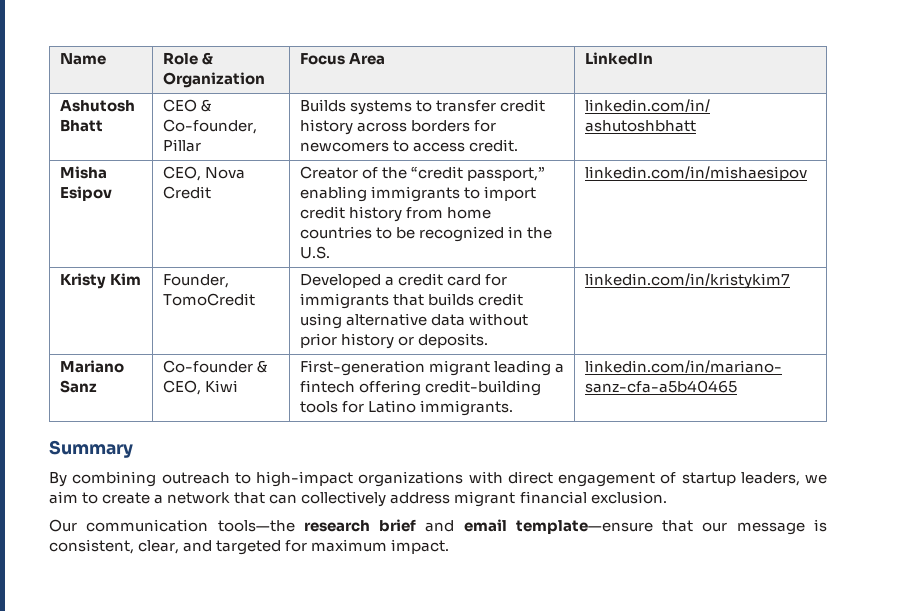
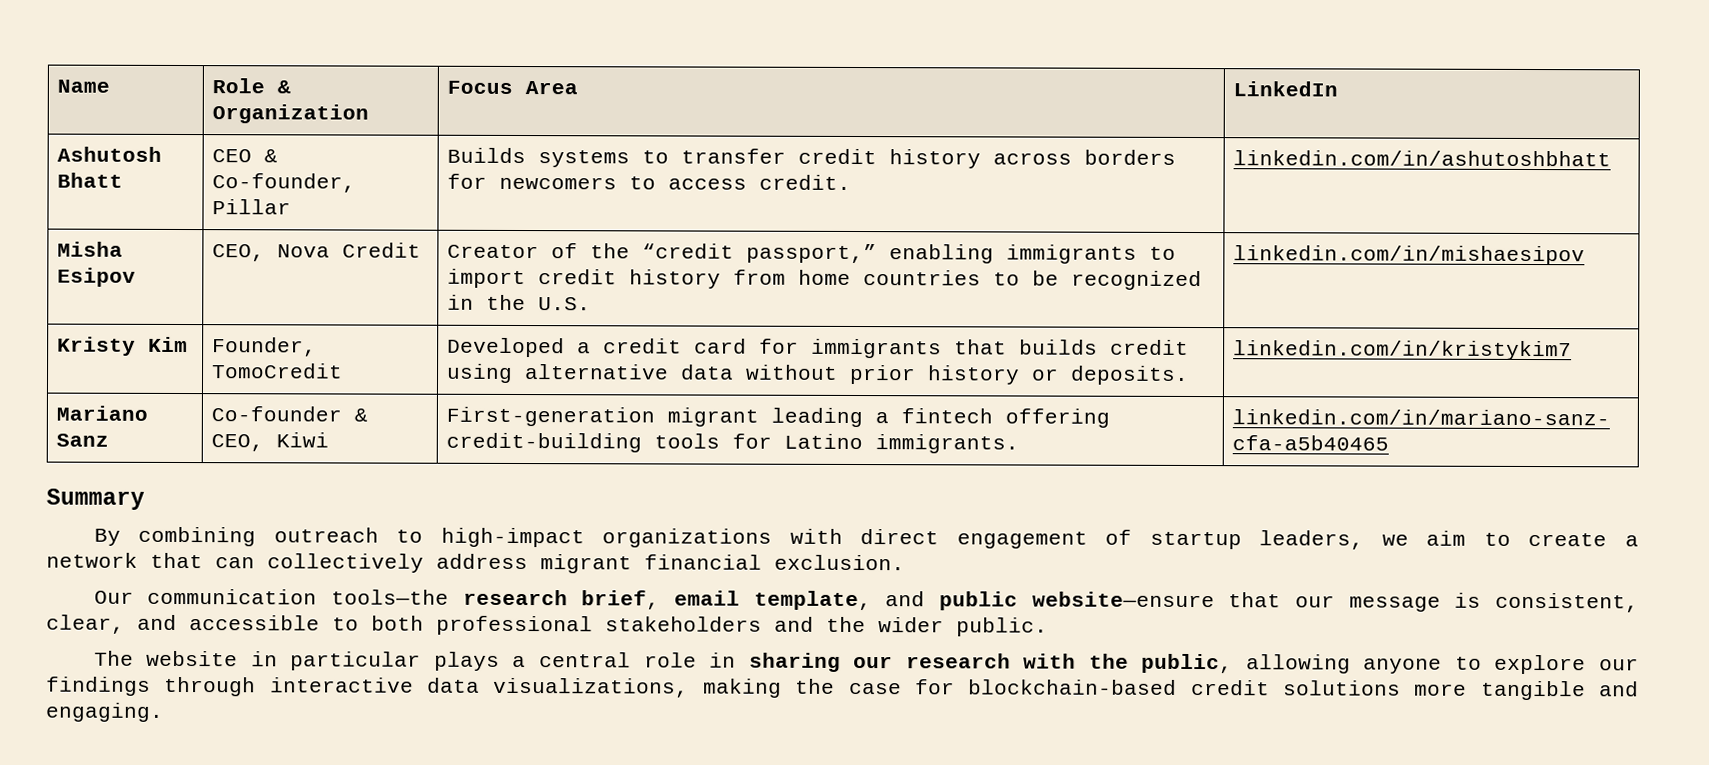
[379,519,653,534] brief and email template—ensure -> [581,590,1215,611] brief, email template, and public website—ensure
[216,539,450,555] targeted for maximum impact. -> [189,615,1048,637] [93,650,1640,675] [46,676,1640,701] [45,702,164,722] accessible to both professional stakeholders and the wider public. // The website in particular plays a central role in sharing our research with the public, allowing anyone to explore our findings through interactive data visualizations, making the case for blockchain-based credit solutions more tangible and engaging.

